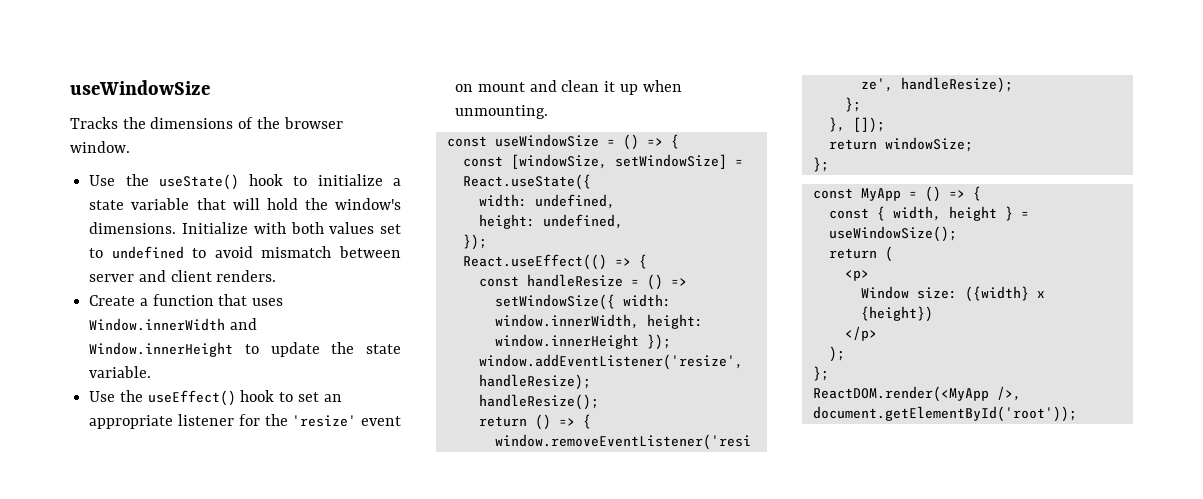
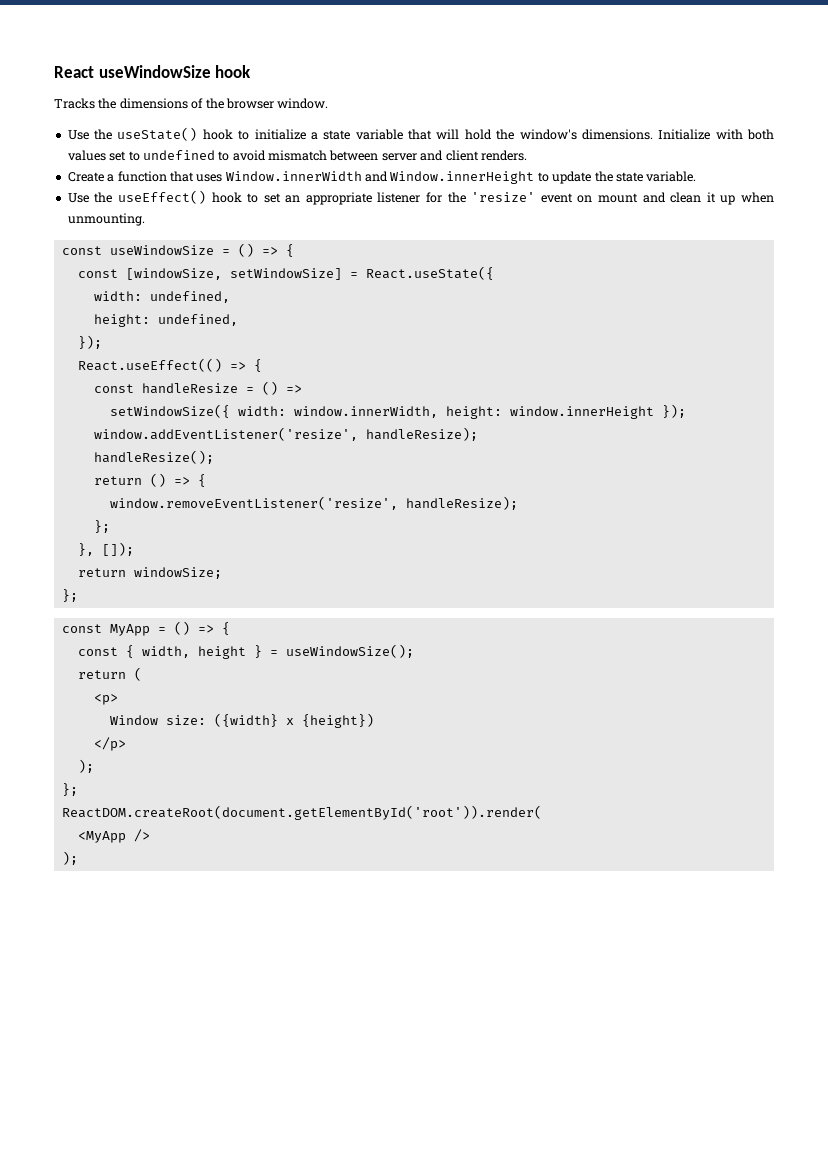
[70,80,210,95] useWindowSize -> [54,65,252,78] React useWindowSize hook
[812,386,1021,402] [812,406,1077,422] ReactDOM.render(<MyApp />, document.getElementById('root')); -> [61,805,542,820] [77,829,150,843] [61,851,78,865] ReactDOM.createRoot(document.getElementById('root')).render( // <MyApp /> // );

